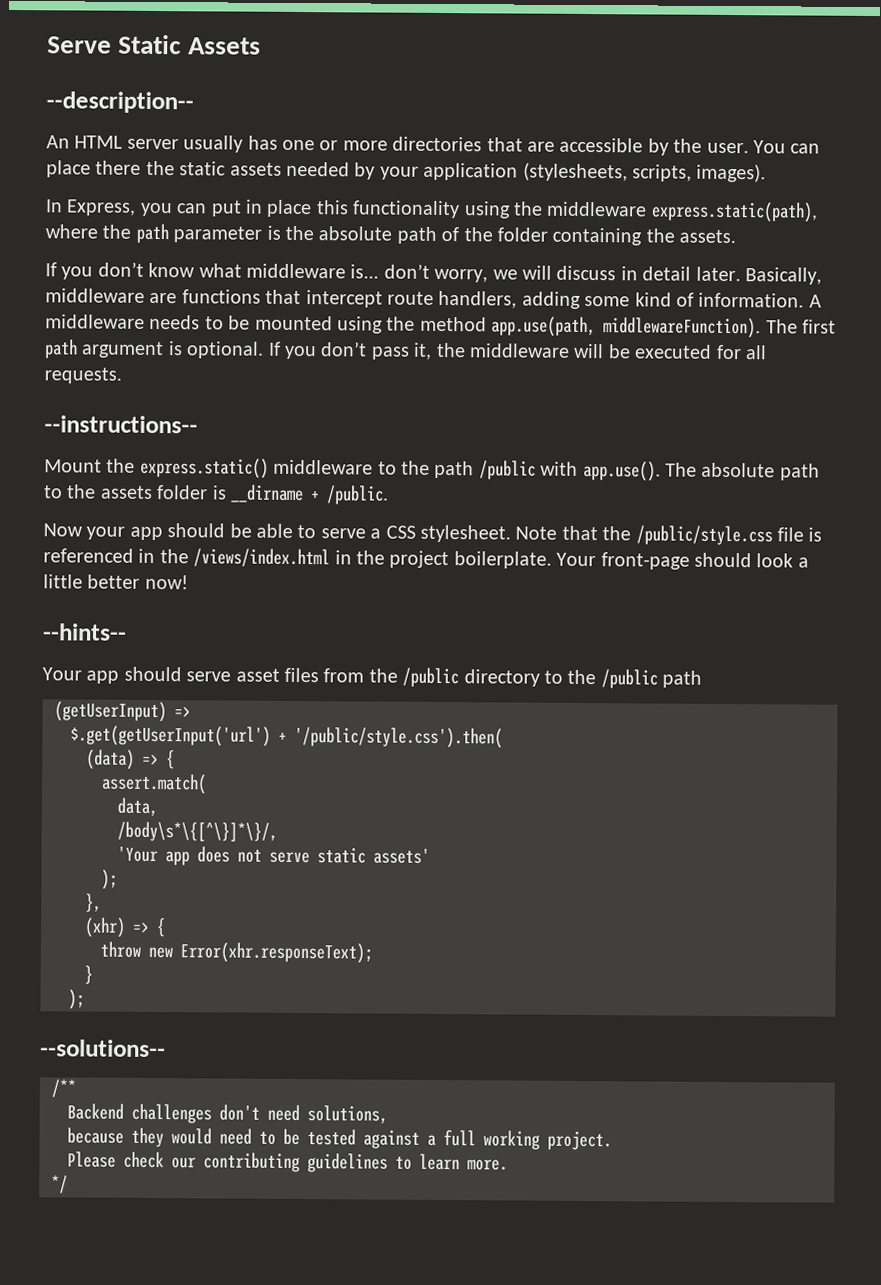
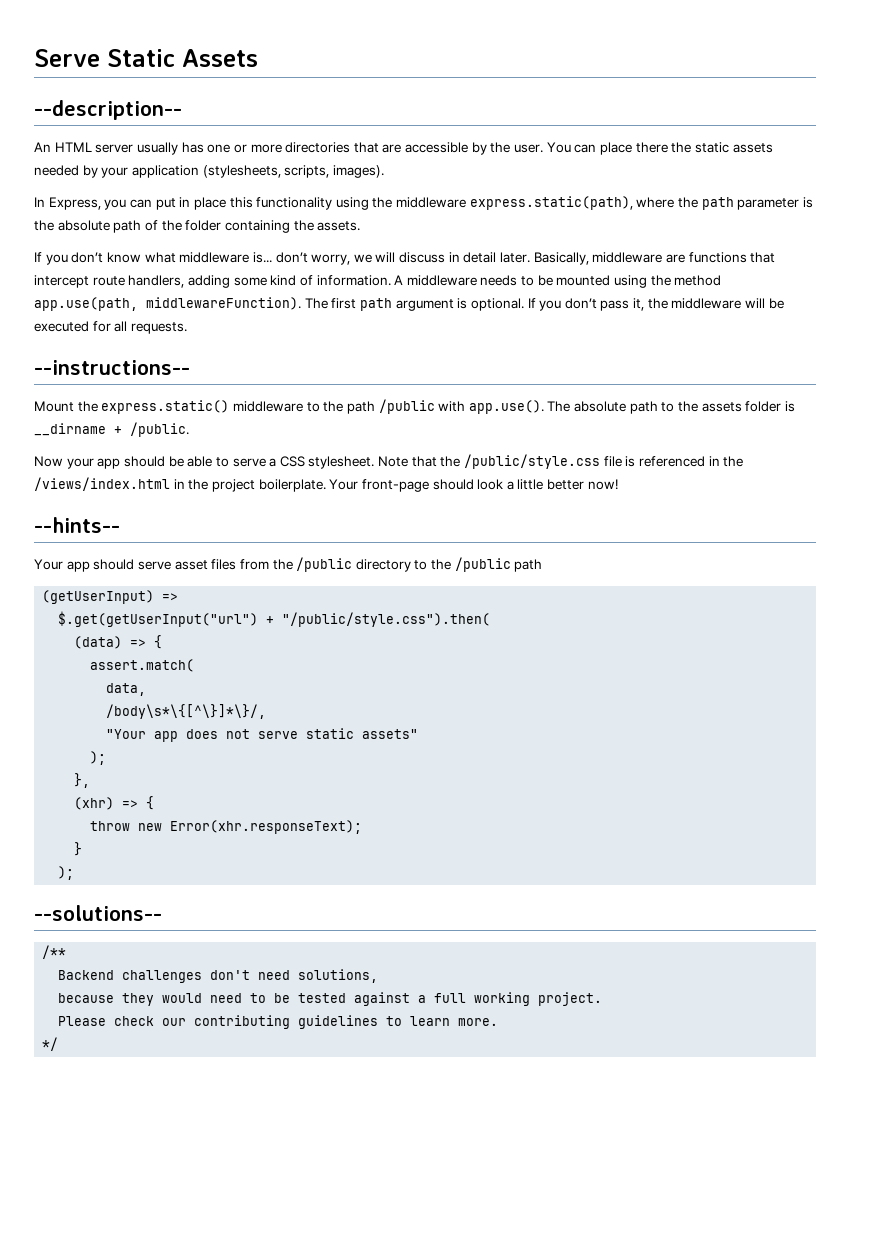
[70,725,503,749] $.get(getUserInput('url') + '/public/style.css').then( -> [58,611,491,627] $.get(getUserInput("url") + "/public/style.css").then(
[117,846,158,863] 'Your -> [106,729,147,739] "Your
[373,848,430,864] assets' -> [362,729,419,739] assets"

